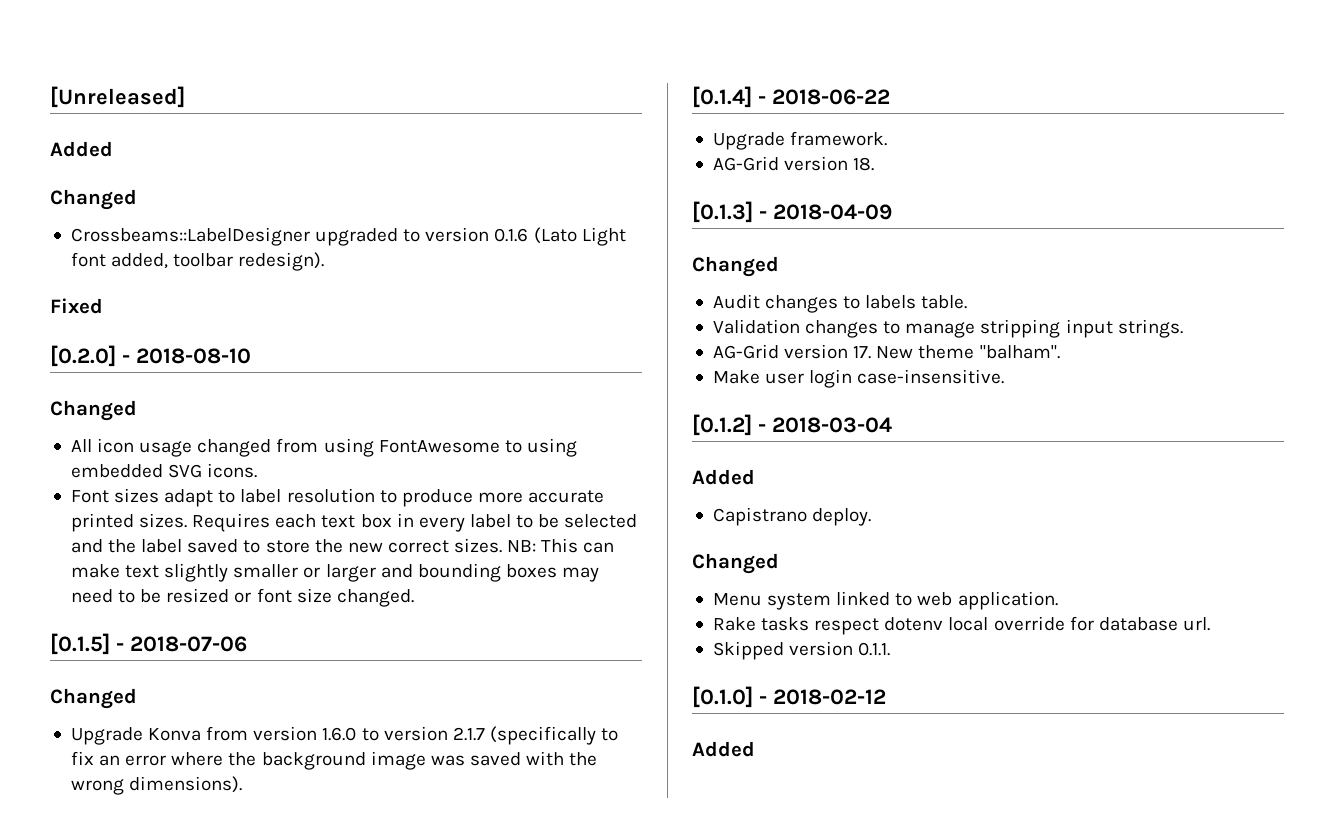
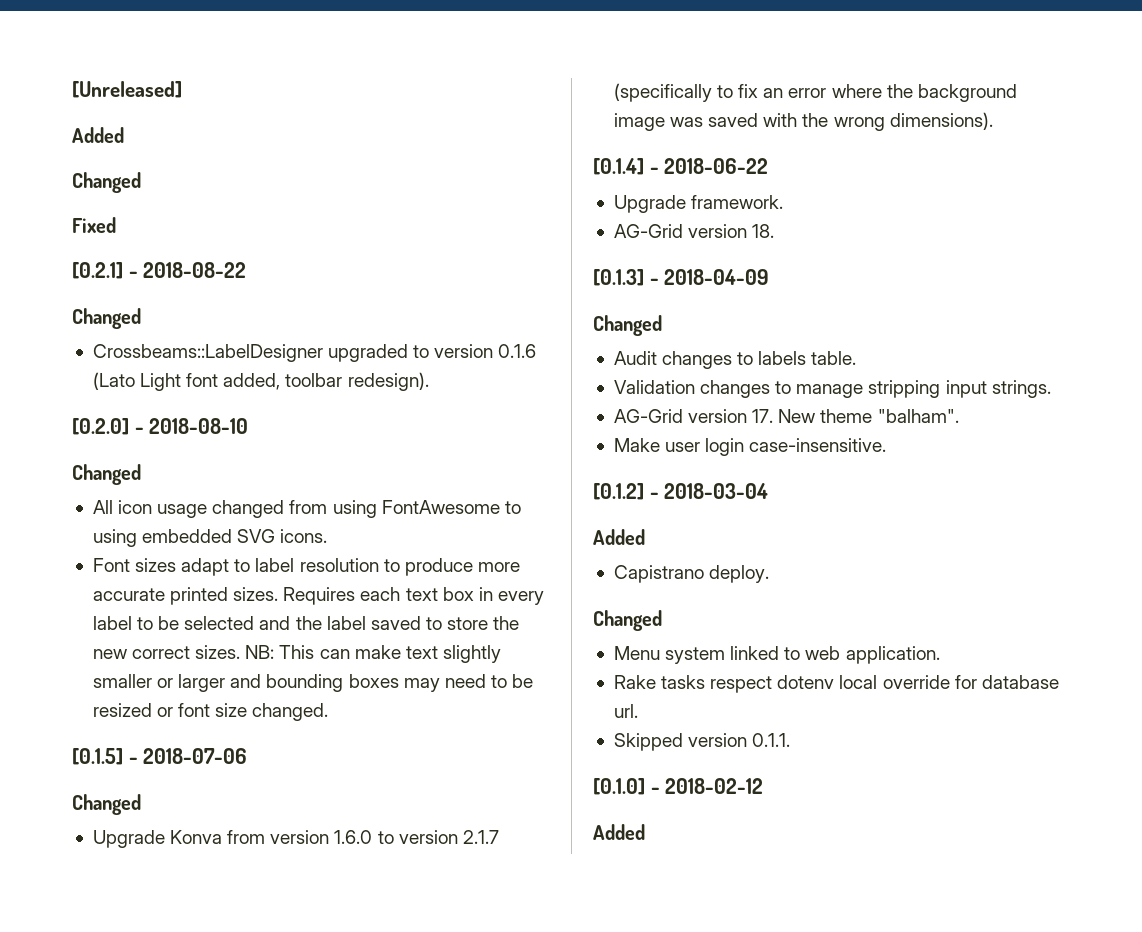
(137, 199) none -> [72,217,116,233] [72,262,247,279] [72,308,141,329] // Fixed // [0.2.1] - 2018-08-22 // Changed
[50,298,103,314] // Fixed -> (429, 381) none

